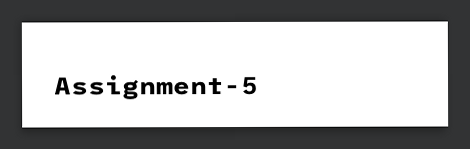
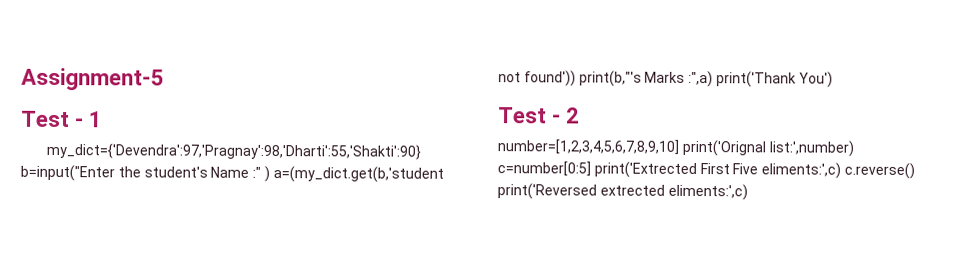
(259, 86) none -> [21,110,103,128] [45,142,421,160] [20,164,444,183] [498,70,833,88] [498,107,580,124] [497,139,854,157] [497,161,915,180] [497,183,748,201] // Test - 1 // my_dict={'Devendra':97,'Pragnay':98,'Dharti':55,'Shakti':90} b=input("Enter the student's Name :" ) a=(my_dict.get(b,'student not found')) print(b,"'s Marks :",a) print('Thank You') // Test - 2 // number=[1,2,3,4,5,6,7,8,9,10] print('Orignal list:',number) c=number[0:5] print('Extrected First Five eliments:',c) c.reverse() print('Reversed extrected eliments:',c)

